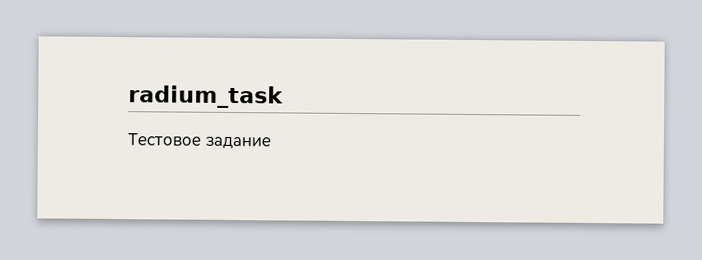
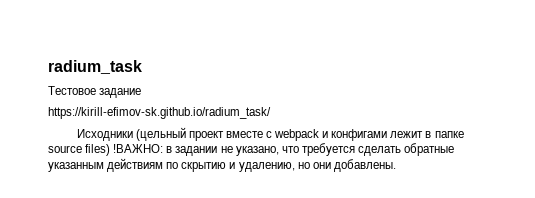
(271, 143) none -> [48,107,271,119] [76,127,464,141] [48,143,455,156] [48,158,396,172] // https://kirill-efimov-sk.github.io/radium_task/ // Исходники (цельный проект вместе с webpack и конфигами лежит в папке source files) !ВАЖНО: в задании не указано, что требуется сделать обратные указанным действиям по скрытию и удалению, но они добавлены.

